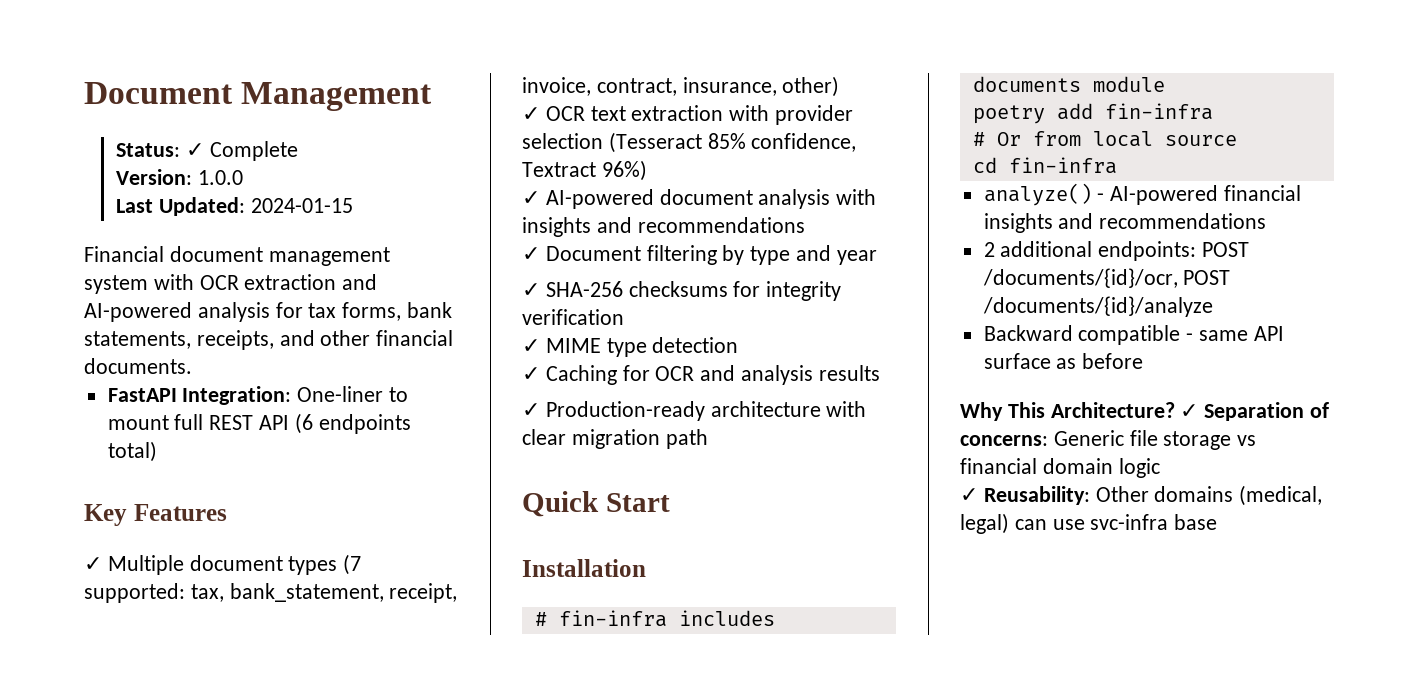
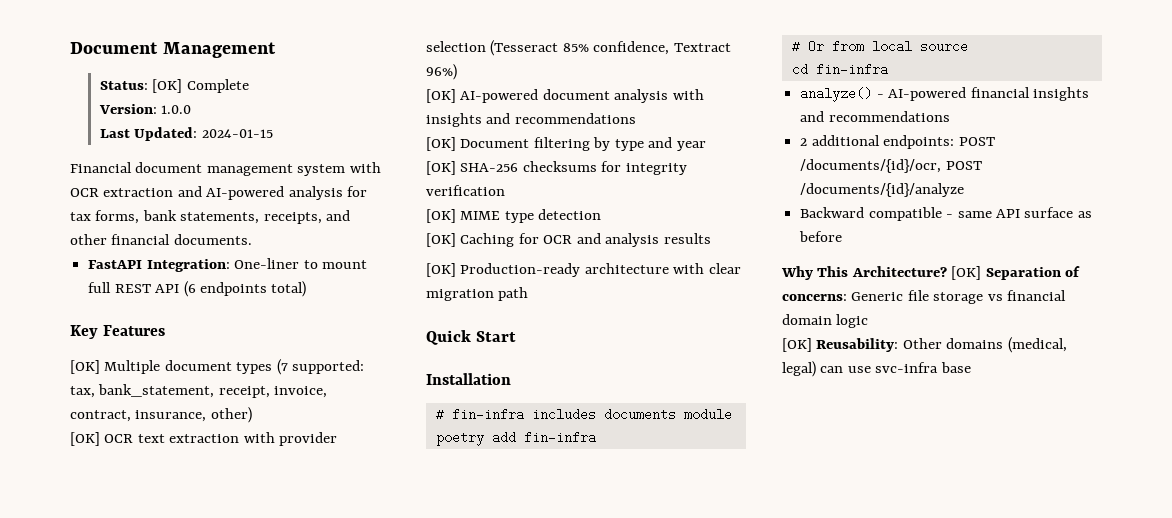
[185,143,204,157] ✓ -> [152,79,183,93] [OK]
[84,557,102,571] ✓ -> [70,360,100,374] [OK]
[522,107,540,121] ✓ -> [70,432,100,446] [OK]
[522,191,540,205] ✓ -> [426,89,456,103] [OK]
[522,247,540,261] ✓ -> [426,137,456,151] [OK]
[522,283,540,297] ✓ -> [426,161,456,175] [OK]
[522,339,540,353] ✓ -> [426,209,456,223] [OK]
[522,367,540,381] ✓ -> [426,233,456,247] [OK]
[522,403,540,417] ✓ -> [426,263,456,277] [OK]
[1180,404,1199,418] ✓ -> [951,266,982,280] [OK]
[960,488,978,502] ✓ -> [782,338,812,352] [OK]

